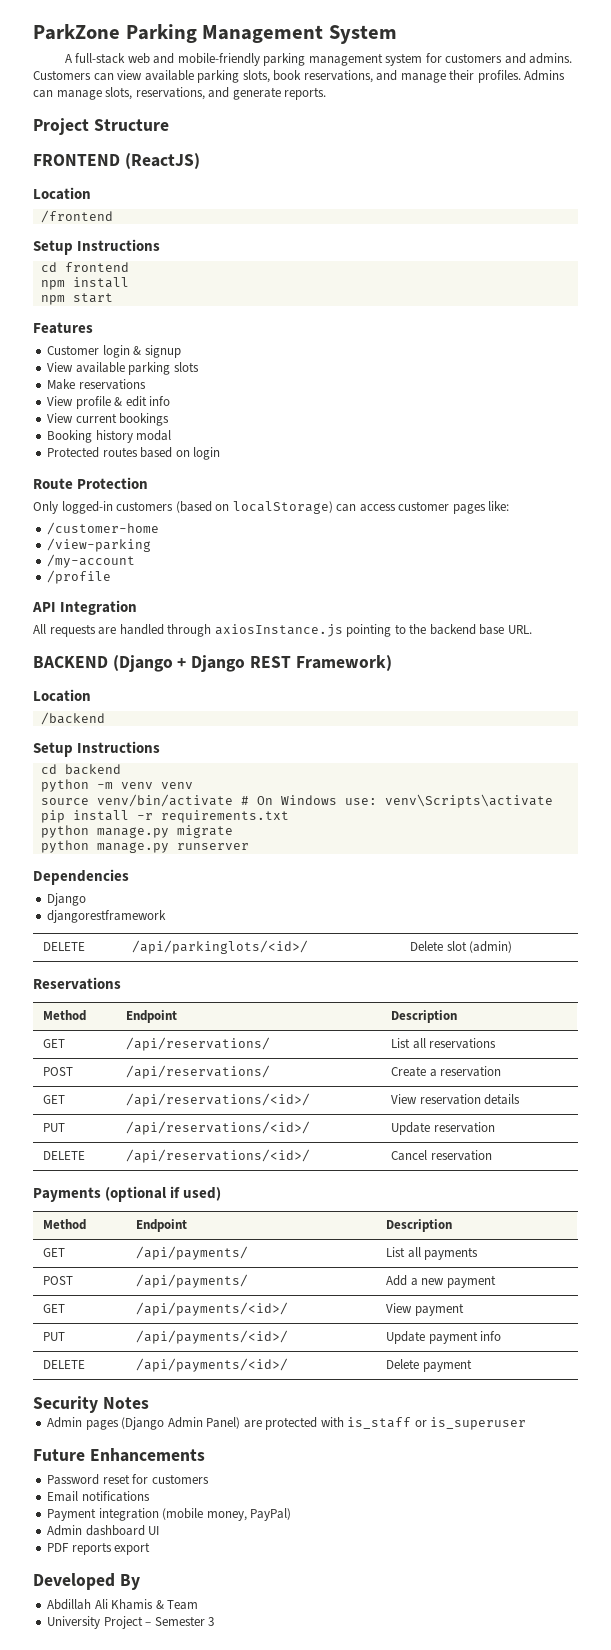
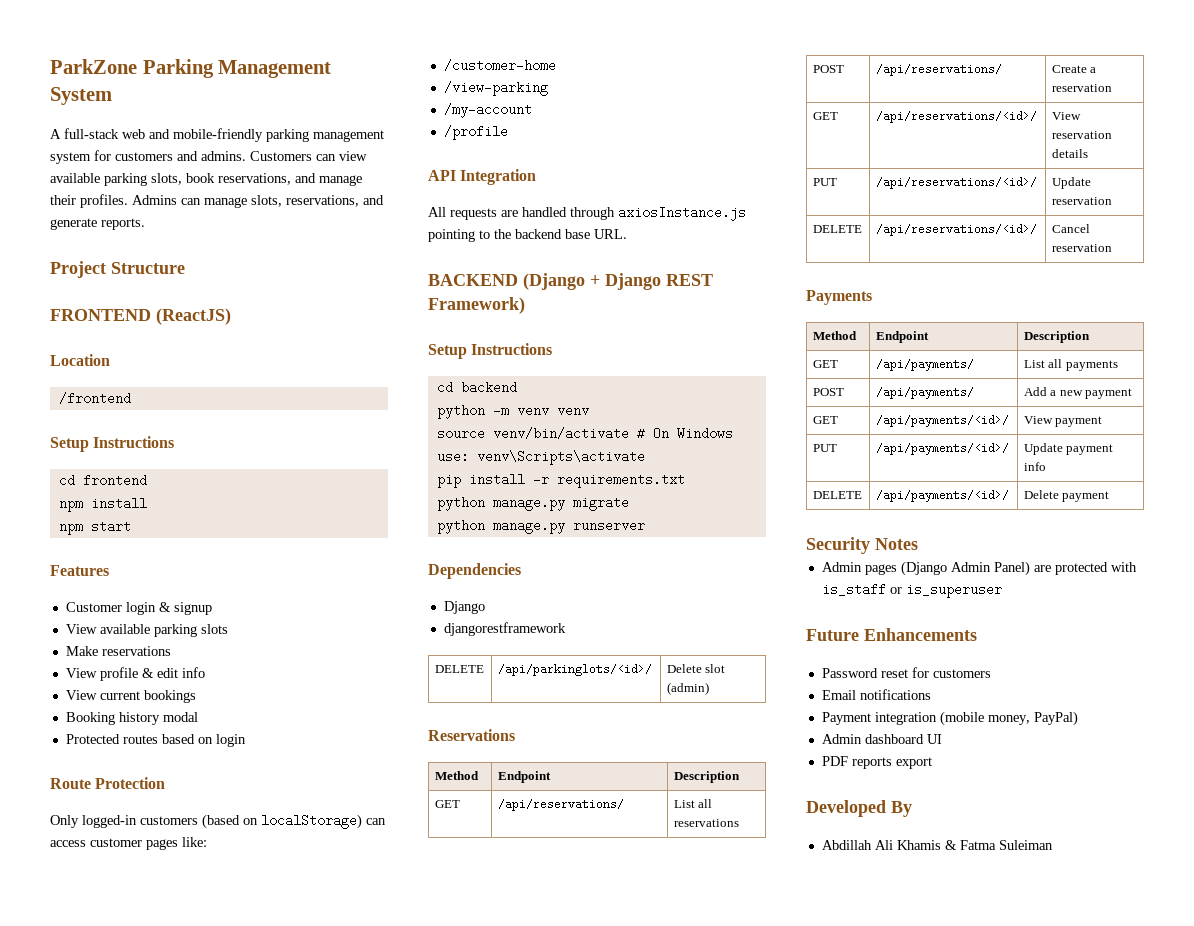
[33,689,91,702] [40,712,105,725] // Location // /backend -> (525, 305) none
[105,1186,222,1202] (optional if used) -> (872, 297) none
[167,1600,199,1610] [47,1616,215,1629] Team // University Project – Semester 3 -> [959,840,1053,850] Fatma Suleiman

